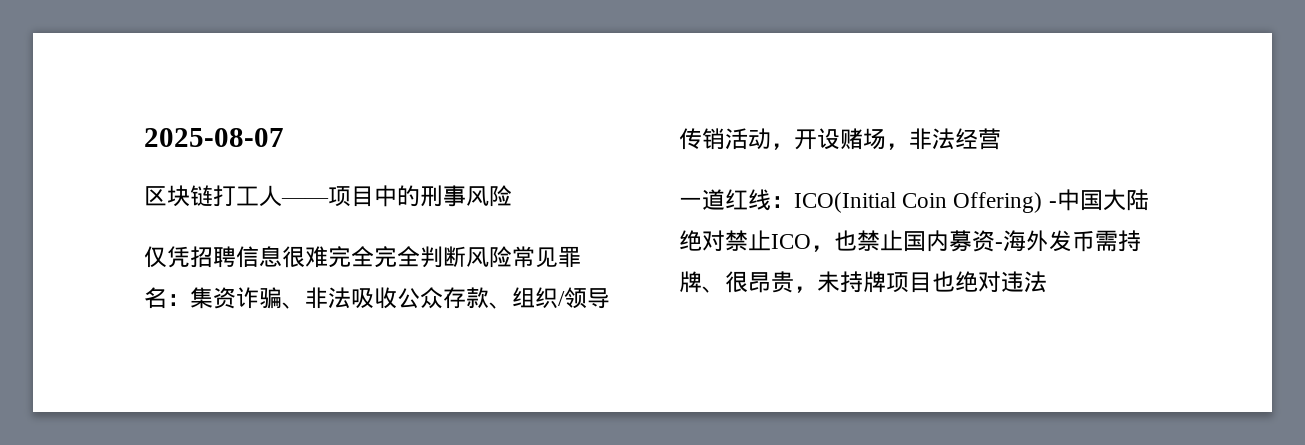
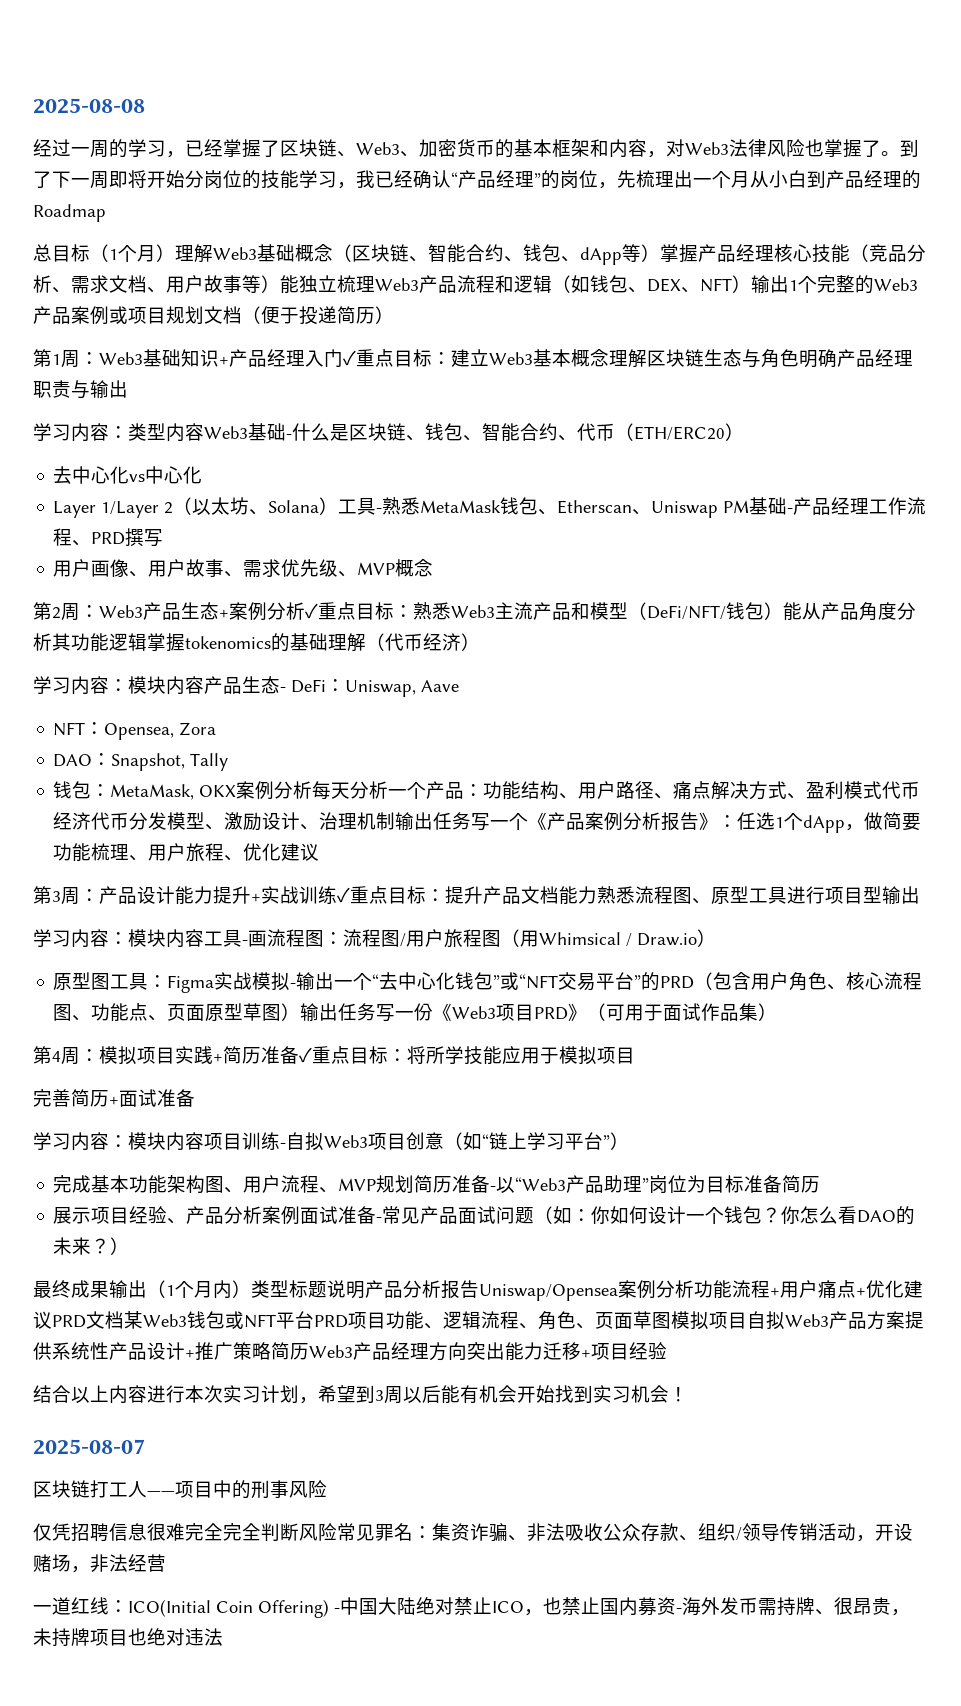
(144, 137) none -> [33,98,145,114] [33,139,919,158] [33,170,921,189] [33,204,106,222] [33,244,926,265] [33,275,918,294] [33,306,394,325] [33,349,913,368] [33,380,128,399] [33,423,744,442] [53,466,203,484] [53,497,927,518] [53,528,164,547] [53,559,434,577] [33,602,916,621] [33,633,480,652] [33,676,459,697] [53,722,217,740] [53,753,229,771] [53,781,921,800] [53,812,922,833] [53,843,320,862] [33,886,920,905] [33,929,716,948] [53,972,923,993] [53,1003,778,1022] [33,1046,635,1065] [33,1089,195,1107] [33,1132,629,1151] [53,1175,821,1194] [53,1206,916,1225] [53,1237,130,1255] [33,1280,923,1301] [33,1311,924,1330] [33,1342,667,1361] [33,1385,688,1404] 2025-08-08 // 经过一周的学习，已经掌握了区块链、Web3、加密货币的基本框架和内容，对Web3法律风险也掌握了。到了下一周即将开始分岗位的技能学习，我已经确认“产品经理”的岗位，先梳理出一个月从小白到产品经理的Roadmap // 总目标（1个月）理解Web3基础概念（区块链、智能合约、钱包、dApp等）掌握产品经理核心技能（竞品分析、需求文档、用户故事等）能独立梳理Web3产品流程和逻辑（如钱包、DEX、NFT）输出1个完整的Web3产品案例或项目规划文档（便于投递简历） // 第1周：Web3基础知识+产品经理入门✓重点目标：建立Web3基本概念理解区块链生态与角色明确产品经理职责与输出 // 学习内容：类型内容Web3基础-什么是区块链、钱包、智能合约、代币（ETH/ERC20） // 去中心化vs中心化 // Layer 1/Layer 2（以太坊、Solana）工具-熟悉MetaMask钱包、Etherscan、Uniswap PM基础-产品经理工作流程、PRD撰写 // 用户画像、用户故事、需求优先级、MVP概念 // 第2周：Web3产品生态+案例分析✓重点目标：熟悉Web3主流产品和模型（DeFi/NFT/钱包）能从产品角度分析其功能逻辑掌握tokenomics的基础理解（代币经济） // 学习内容：模块内容产品生态- DeFi：Uniswap, Aave // NFT：Opensea, Zora // DAO：Snapshot, Tally // 钱包：MetaMask, OKX案例分析每天分析一个产品：功能结构、用户路径、痛点解决方式、盈利模式代币经济代币分发模型、激励设计、治理机制输出任务写一个《产品案例分析报告》：任选1个dApp，做简要功能梳理、用户旅程、优化建议 // 第3周：产品设计能力提升+实战训练✓重点目标：提升产品文档能力熟悉流程图、原型工具进行项目型输出 // 学习内容：模块内容工具-画流程图：流程图/用户旅程图（用Whimsical / Draw.io） // 原型图工具：Figma实战模拟-输出一个“去中心化钱包”或“NFT交易平台”的PRD（包含用户角色、核心流程图、功能点、页面原型草图）输出任务写一份《Web3项目PRD》（可用于面试作品集） // 第4周：模拟项目实践+简历准备✓重点目标：将所学技能应用于模拟项目 // 完善简历+面试准备 // 学习内容：模块内容项目训练-自拟Web3项目创意（如“链上学习平台”） // 完成基本功能架构图、用户流程、MVP规划简历准备-以“Web3产品助理”岗位为目标准备简历 // 展示项目经验、产品分析案例面试准备-常见产品面试问题（如：你如何设计一个钱包？你怎么看DAO的未来？） // 最终成果输出（1个月内）类型标题说明产品分析报告Uniswap/Opensea案例分析功能流程+用户痛点+优化建议PRD文档某Web3钱包或NFT平台PRD项目功能、逻辑流程、角色、页面草图模拟项目自拟Web3产品方案提供系统性产品设计+推广策略简历Web3产品经理方向突出能力迁移+项目经验 // 结合以上内容进行本次实习计划，希望到3周以后能有机会开始找到实习机会！ //

